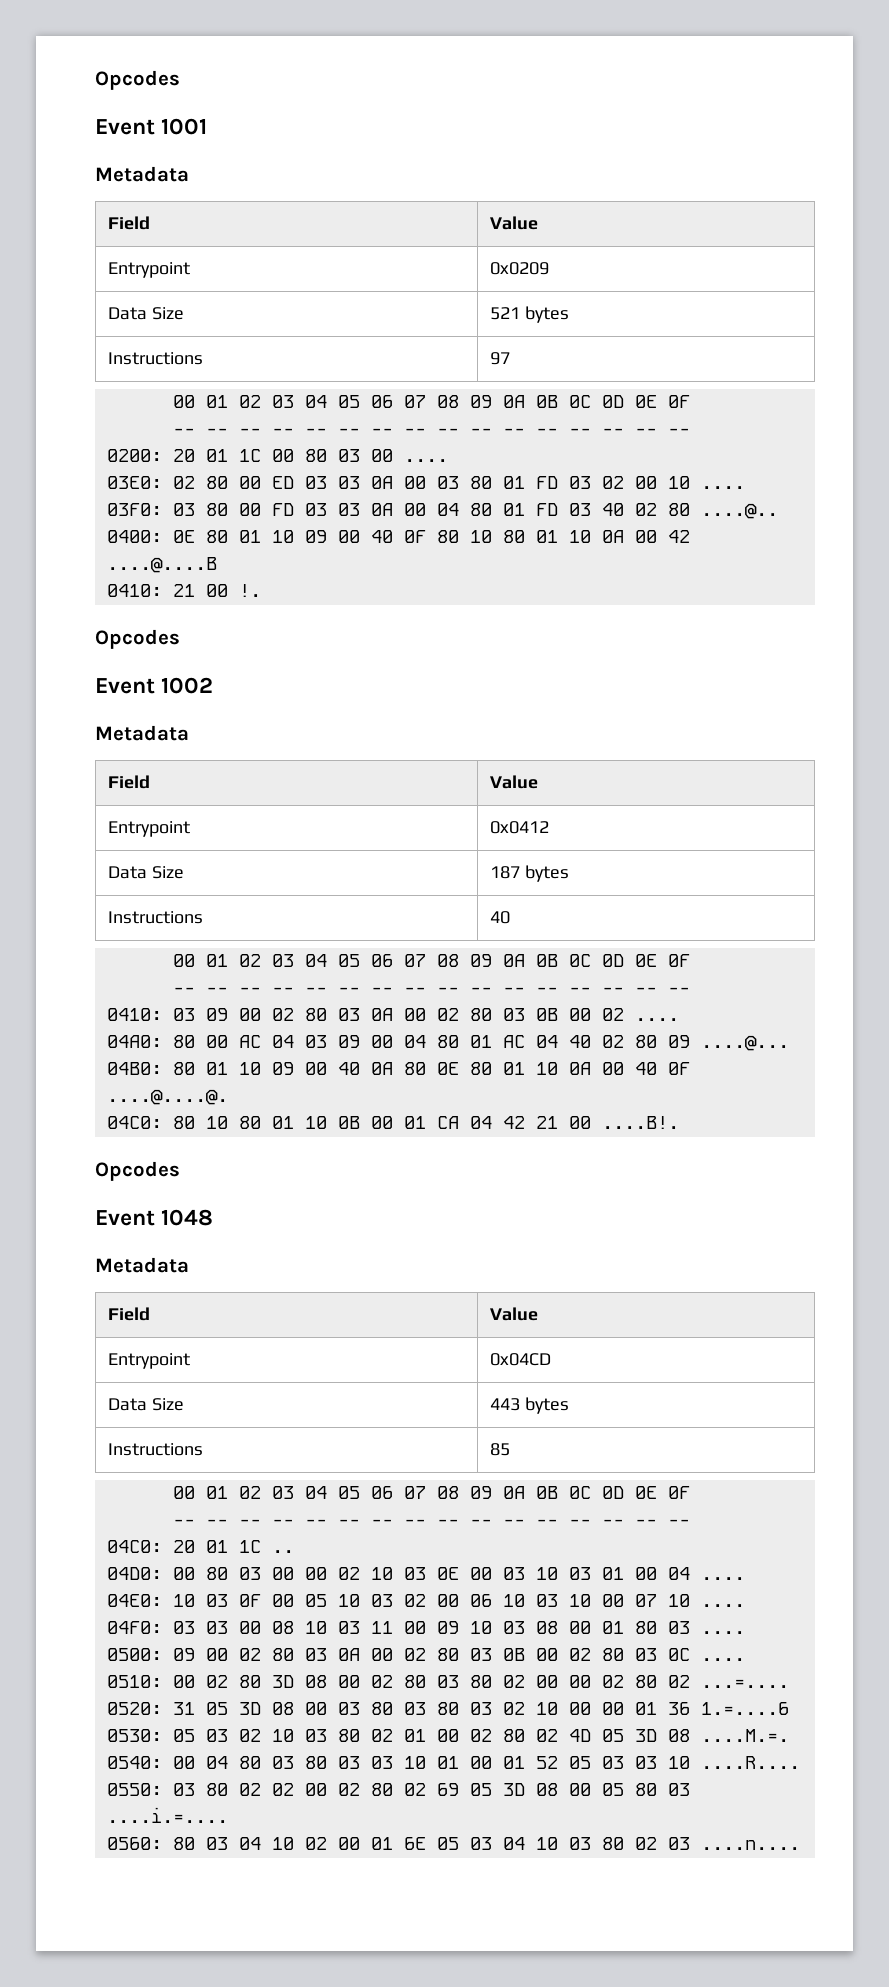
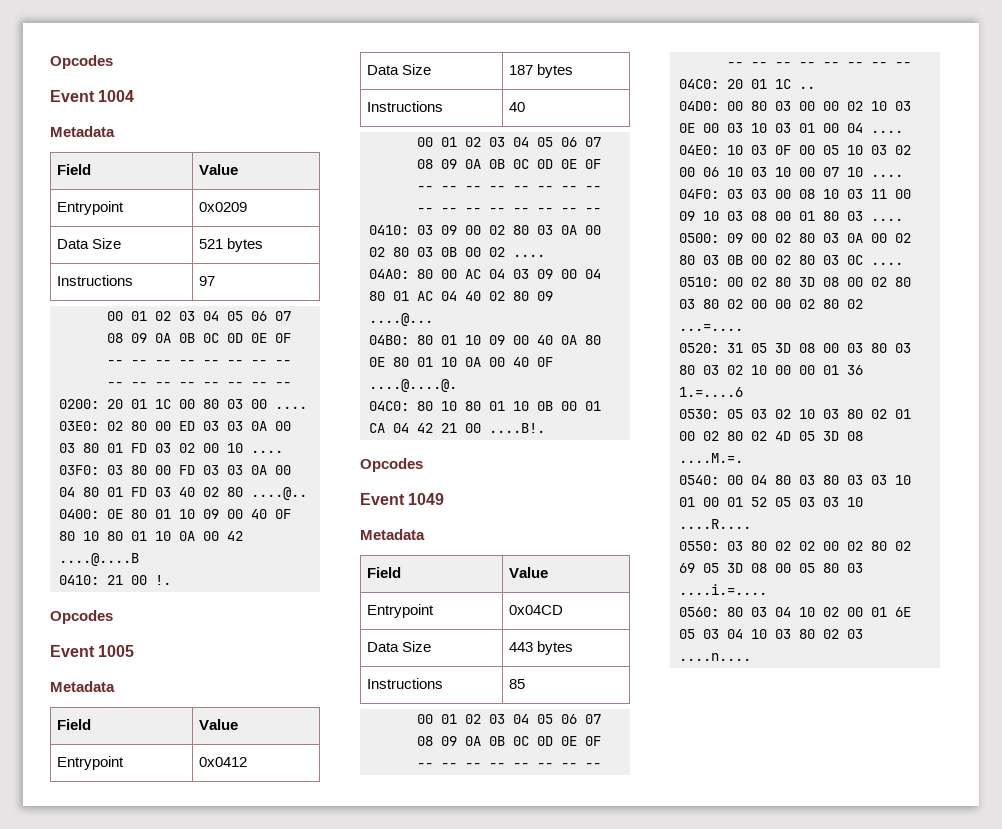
[95,70,180,90] [95,118,208,135] Opcodes // Event 1001 -> [50,55,113,69] [50,90,135,102] Opcodes // Event 1004
[161,677,214,694] 1002 -> [98,645,135,657] 1005
[161,1209,214,1226] 1048 -> [408,493,445,505] 1049

